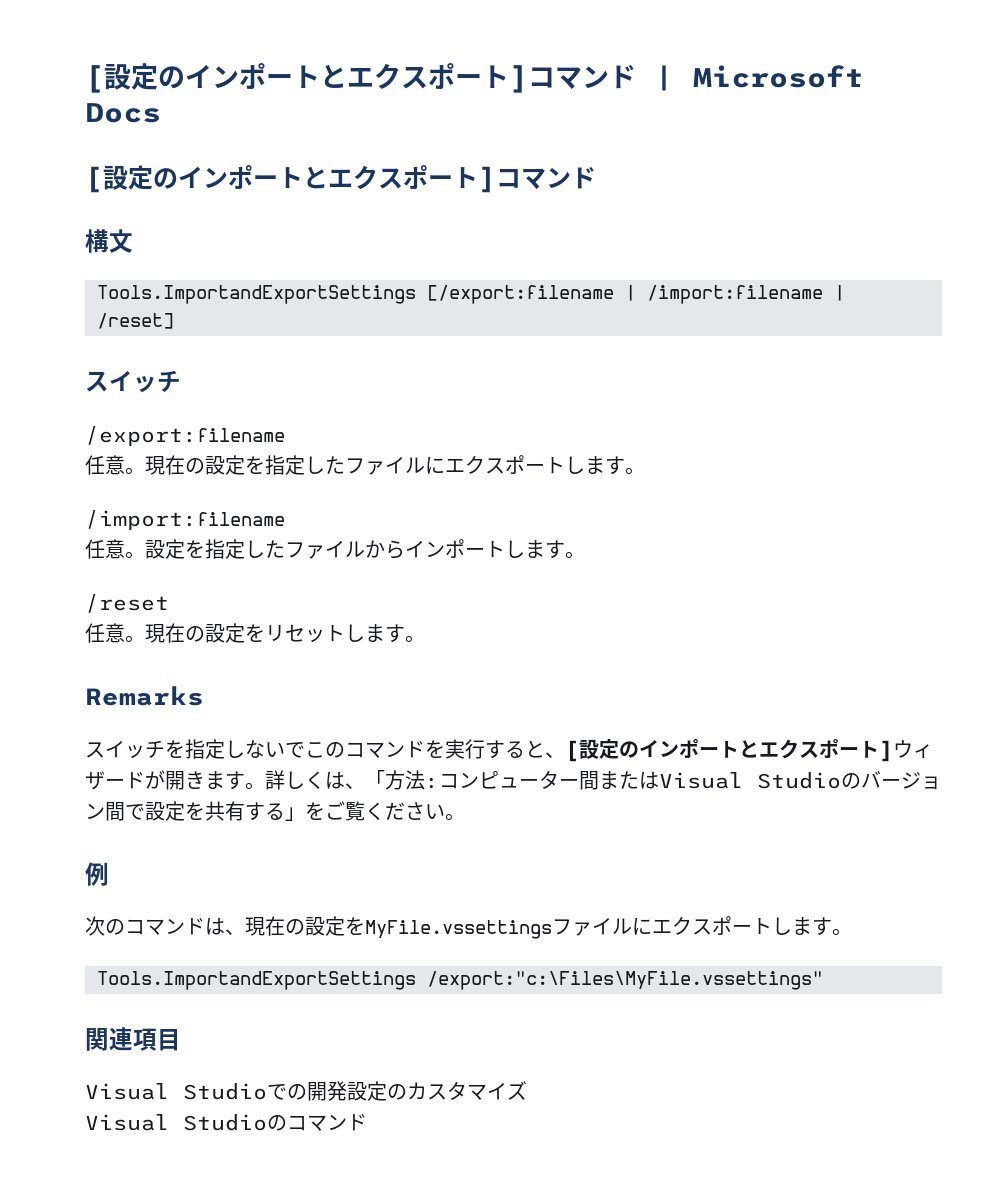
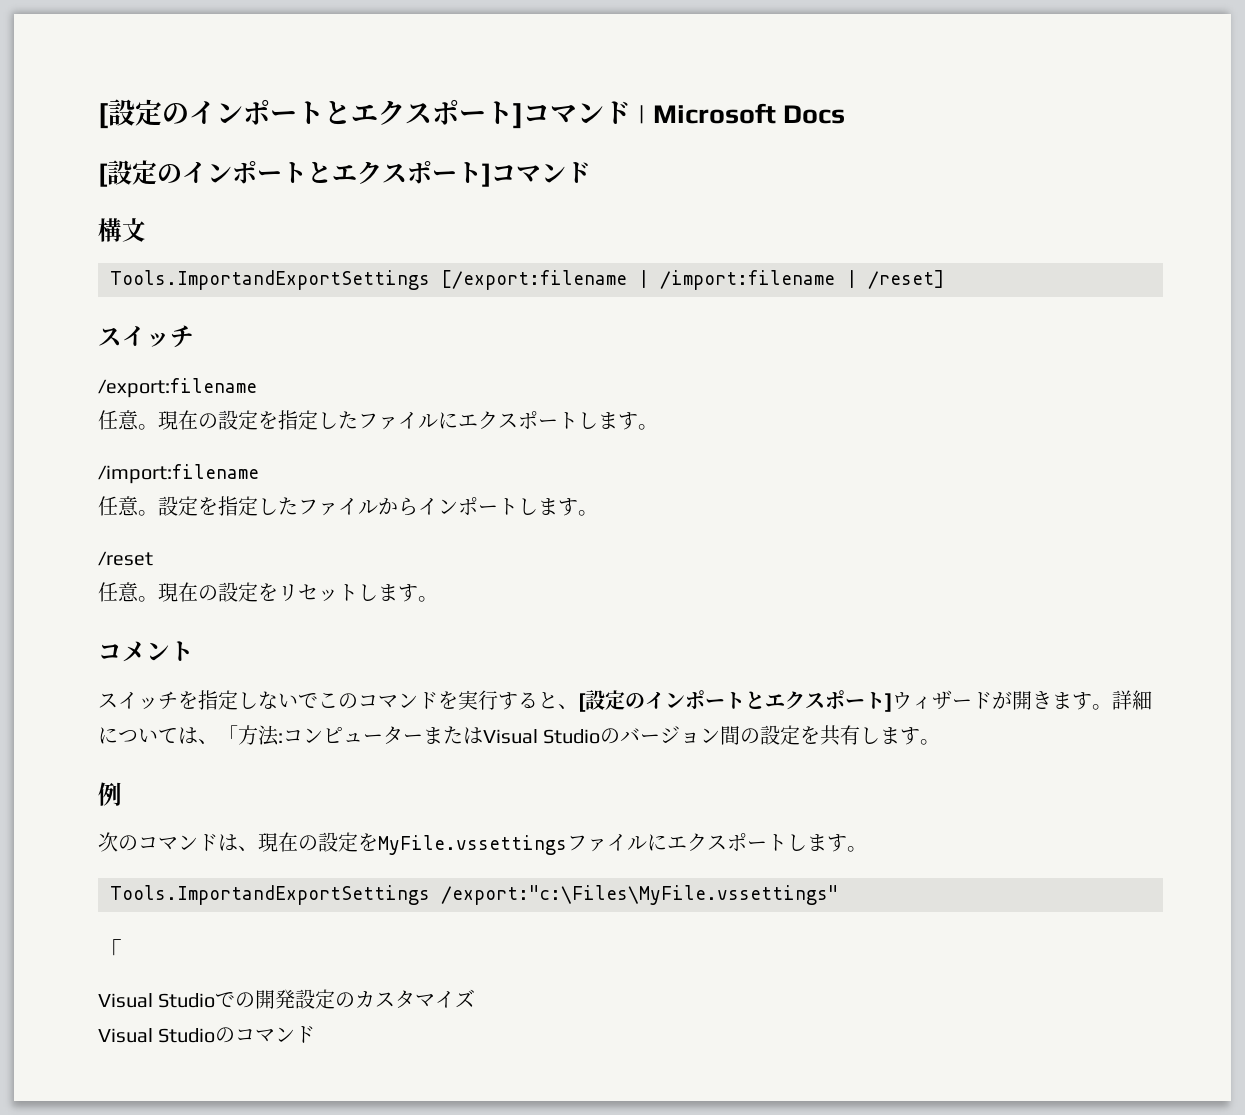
[85,686,204,706] Remarks -> [98,641,194,662] コメント
[285,771,325,789] しく -> [1132,690,1152,710] [98,727,178,744] 細について
[579,771,599,790] 間 -> (423, 738) none
[125,804,145,820] で -> [740,728,761,744] の
[245,801,445,821] する」をご覧ください -> [860,727,921,745] します
[85,1027,181,1051] 関連項目 -> [98,939,122,960] 「

